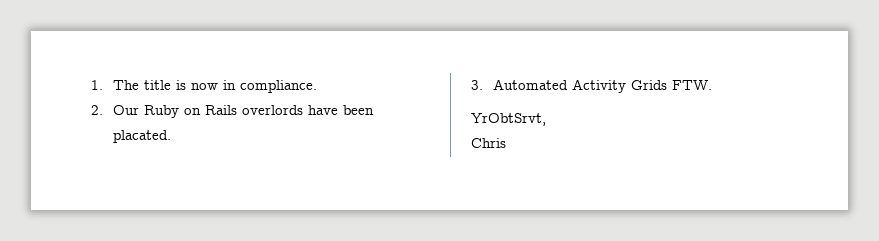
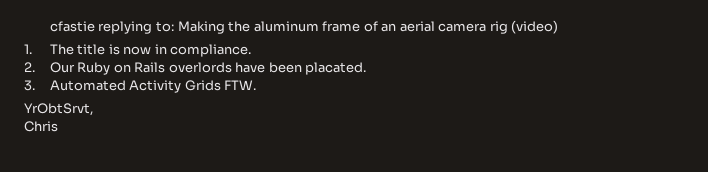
(91, 85) none -> [49,20,559,34] cfastie replying to: Making the aluminum frame of an aerial camera rig (video) //

